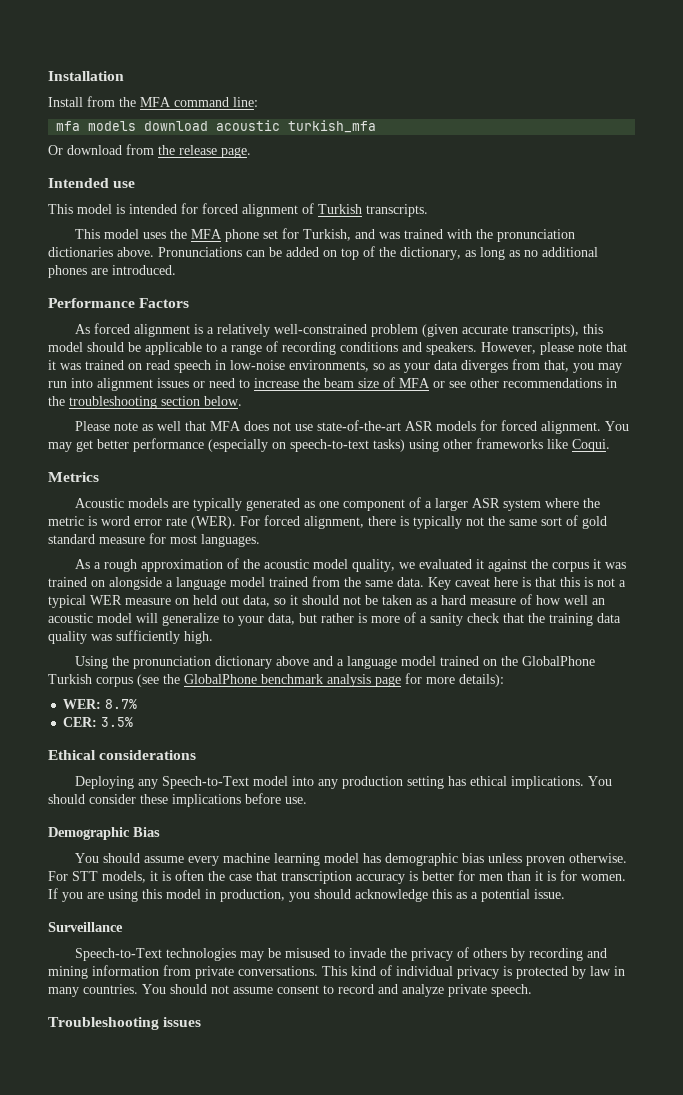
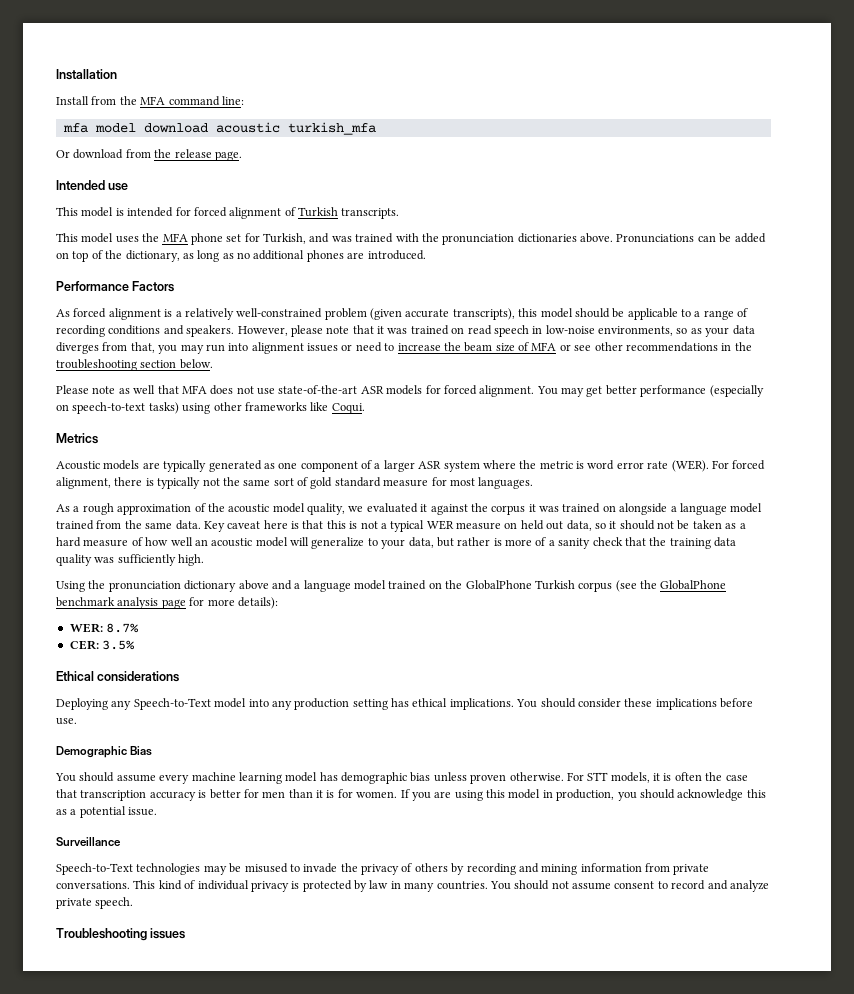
[88,121,137,131] models -> [94,123,136,133] model

